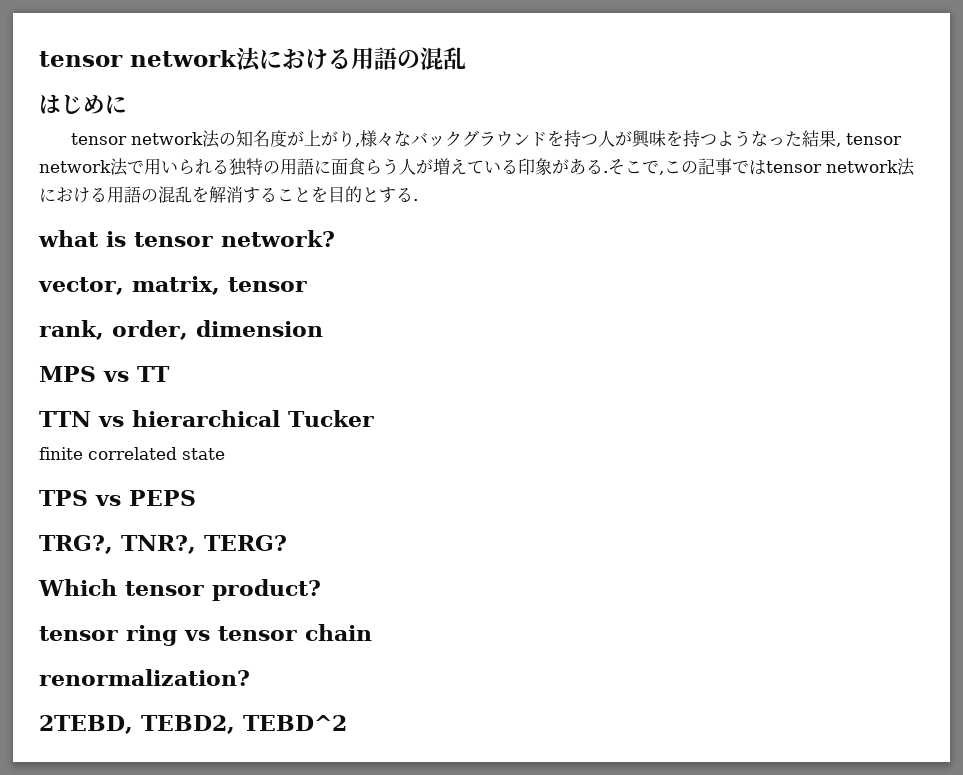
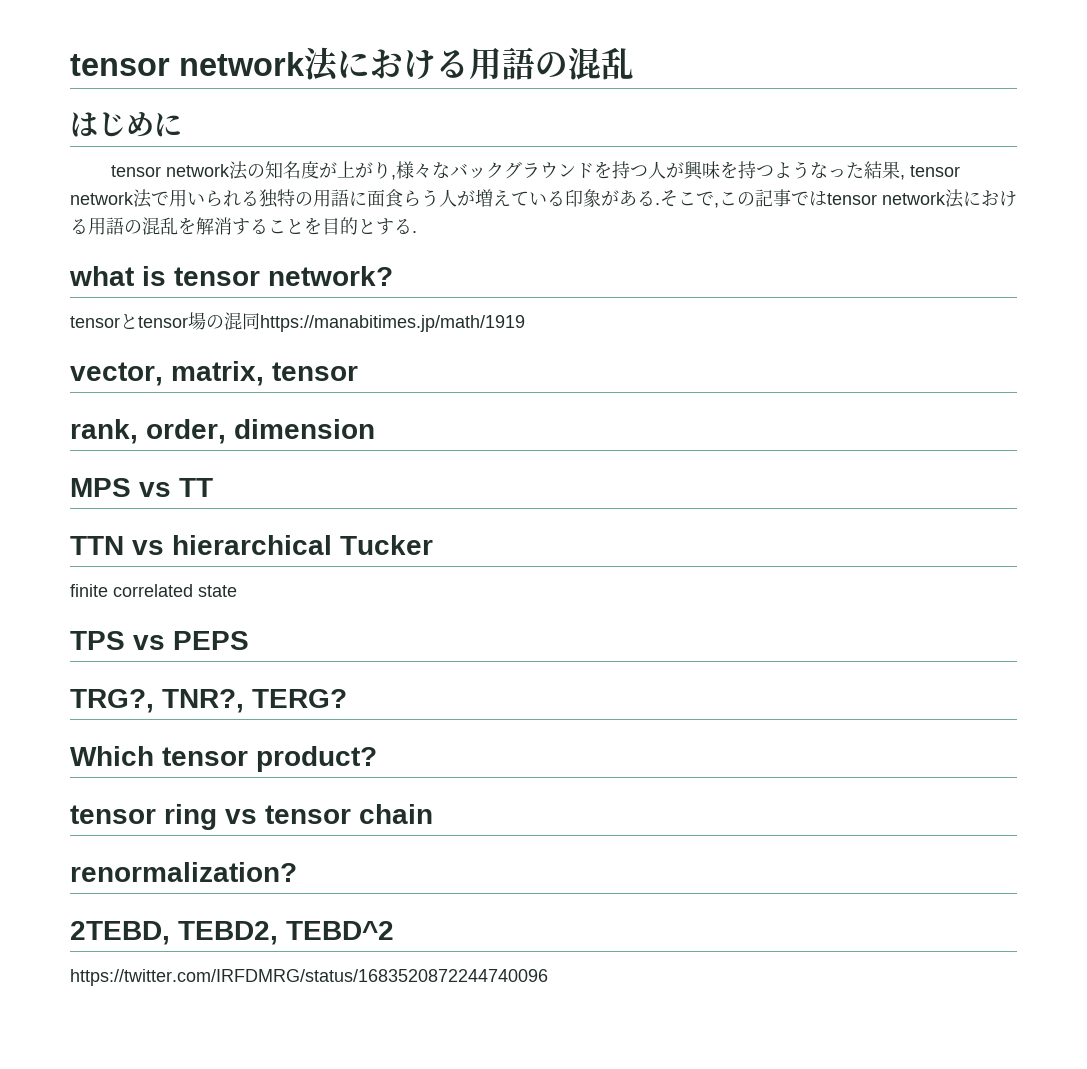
(335, 238) none -> [70,312,525,332] // tensorとtensor場の混同https://manabitimes.jp/math/1919
(347, 723) none -> [70,969,548,986] // https://twitter.com/IRFDMRG/status/1683520872244740096

